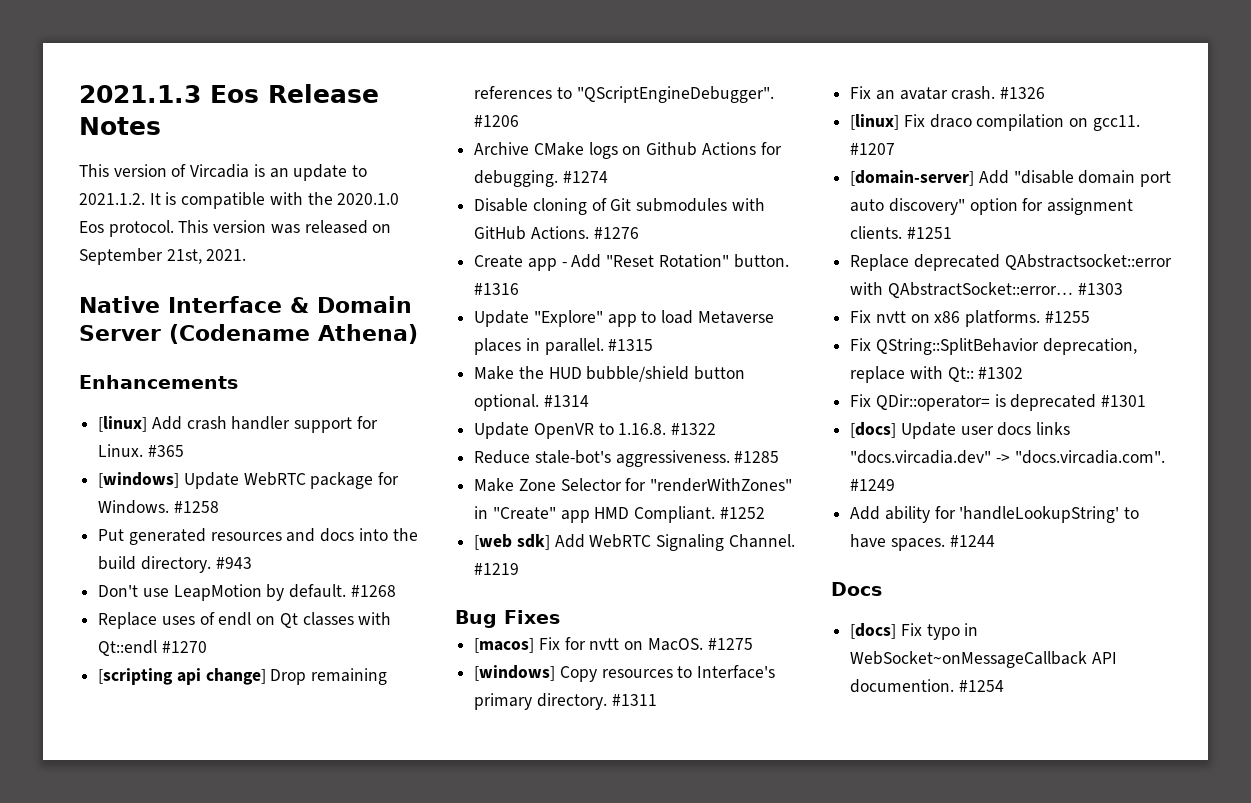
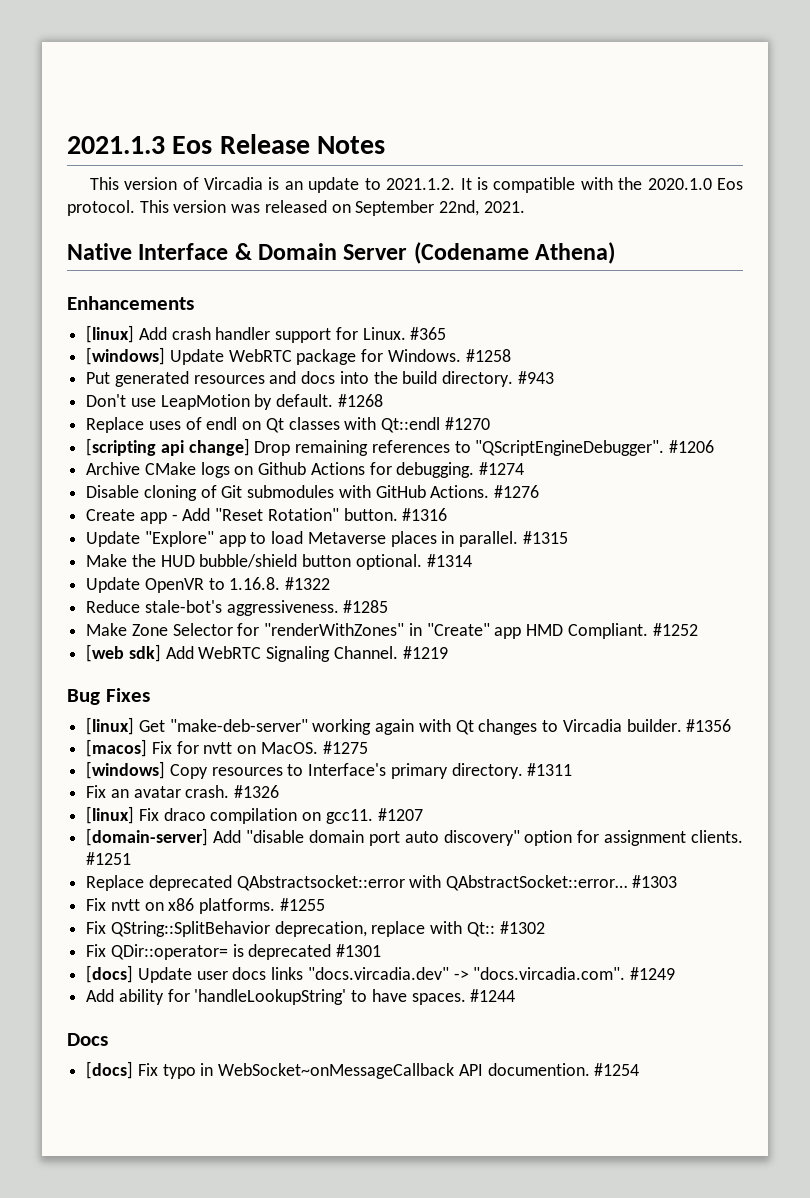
[166,249,202,264] 21st, -> [439,200,480,216] 22nd,
(560, 617) none -> [86,717,732,735] // [linux] Get "make-deb-server" working again with Qt changes to Vircadia builder. #1356

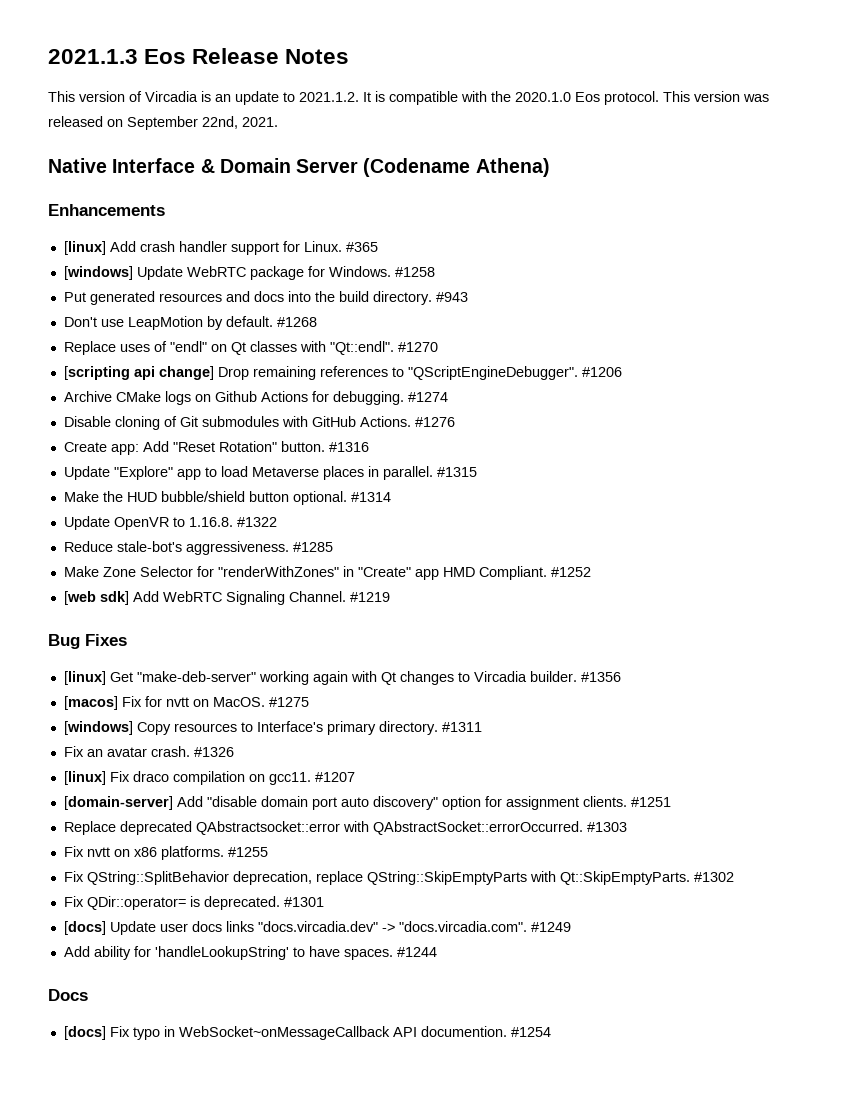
[206,417,238,430] endl -> [169,341,207,352] "endl"
[381,417,441,433] Qt::endl -> [329,341,394,355] "Qt::endl".
[139,512,178,524] app - -> [110,444,139,455] app:
[446,875,628,891] QAbstractSocket::error… -> [372,821,583,835] QAbstractSocket::errorOccurred.
[430,921,495,937] with Qt:: -> [366,871,690,885] QString::SkipEmptyParts with Qt::SkipEmptyParts.
[248,944,332,960] deprecated -> [203,896,280,910] deprecated.

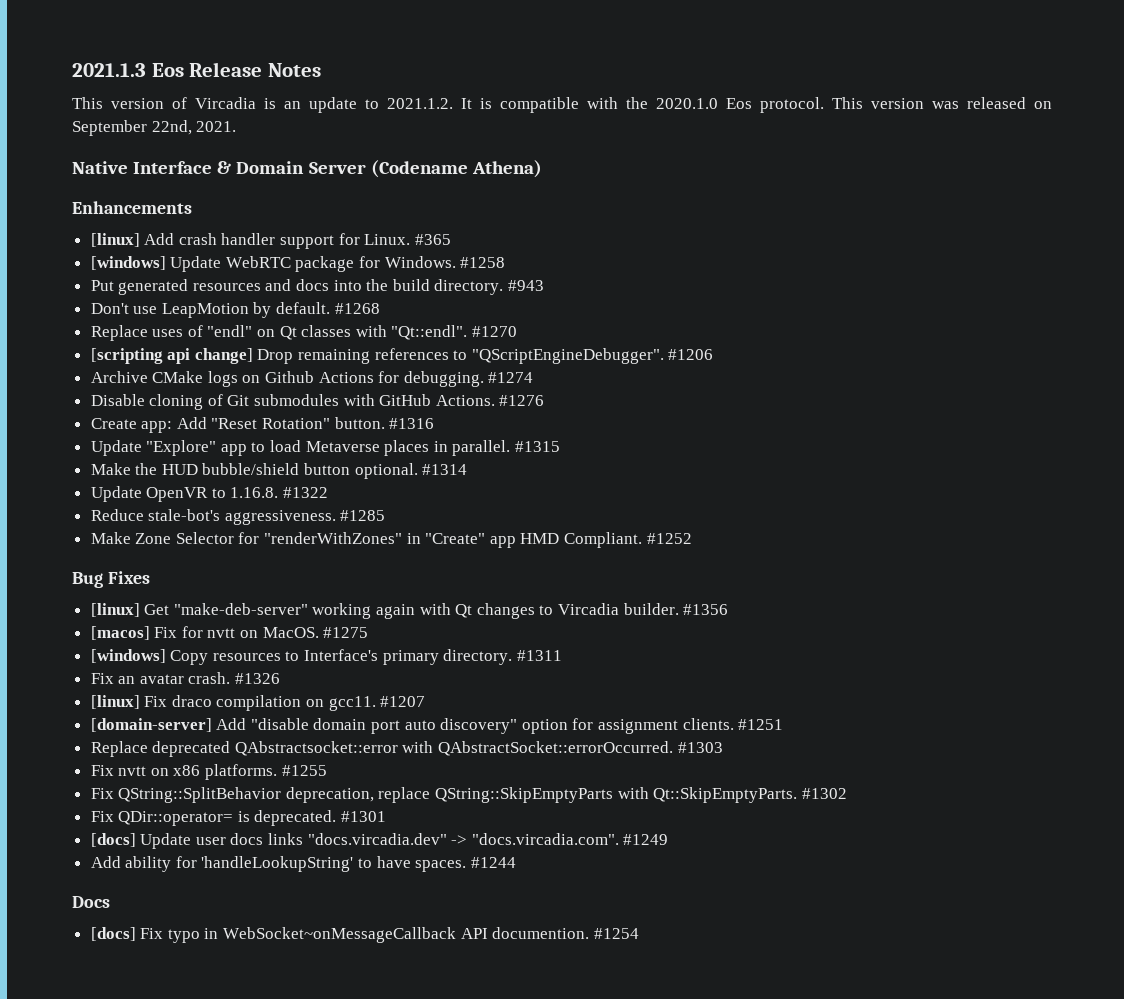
[63,591,390,605] // [web sdk] Add WebRTC Signaling Channel. #1219 -> (692, 538) none

